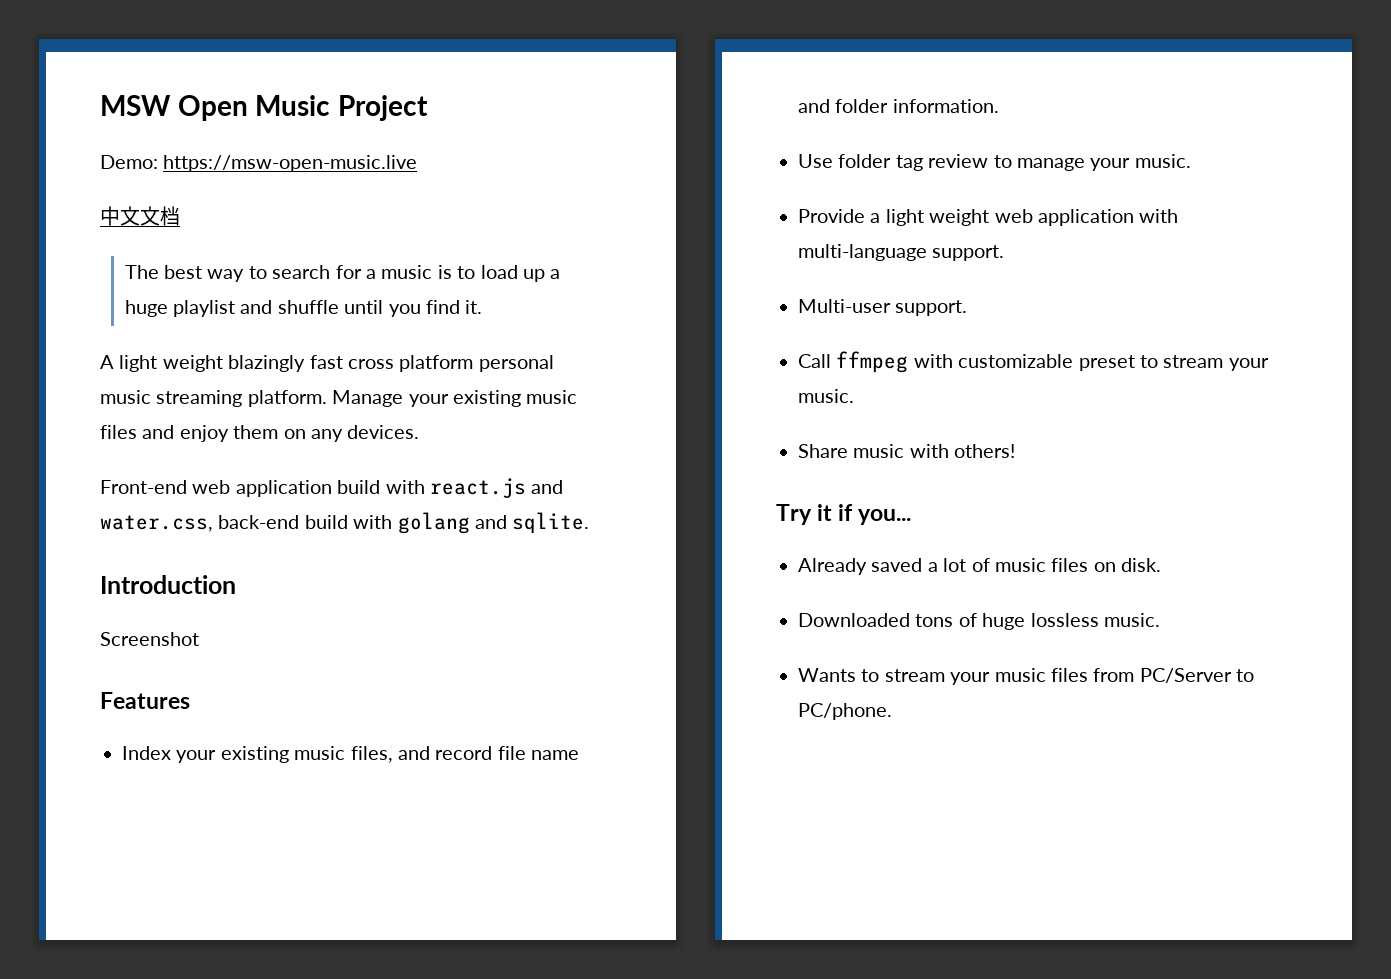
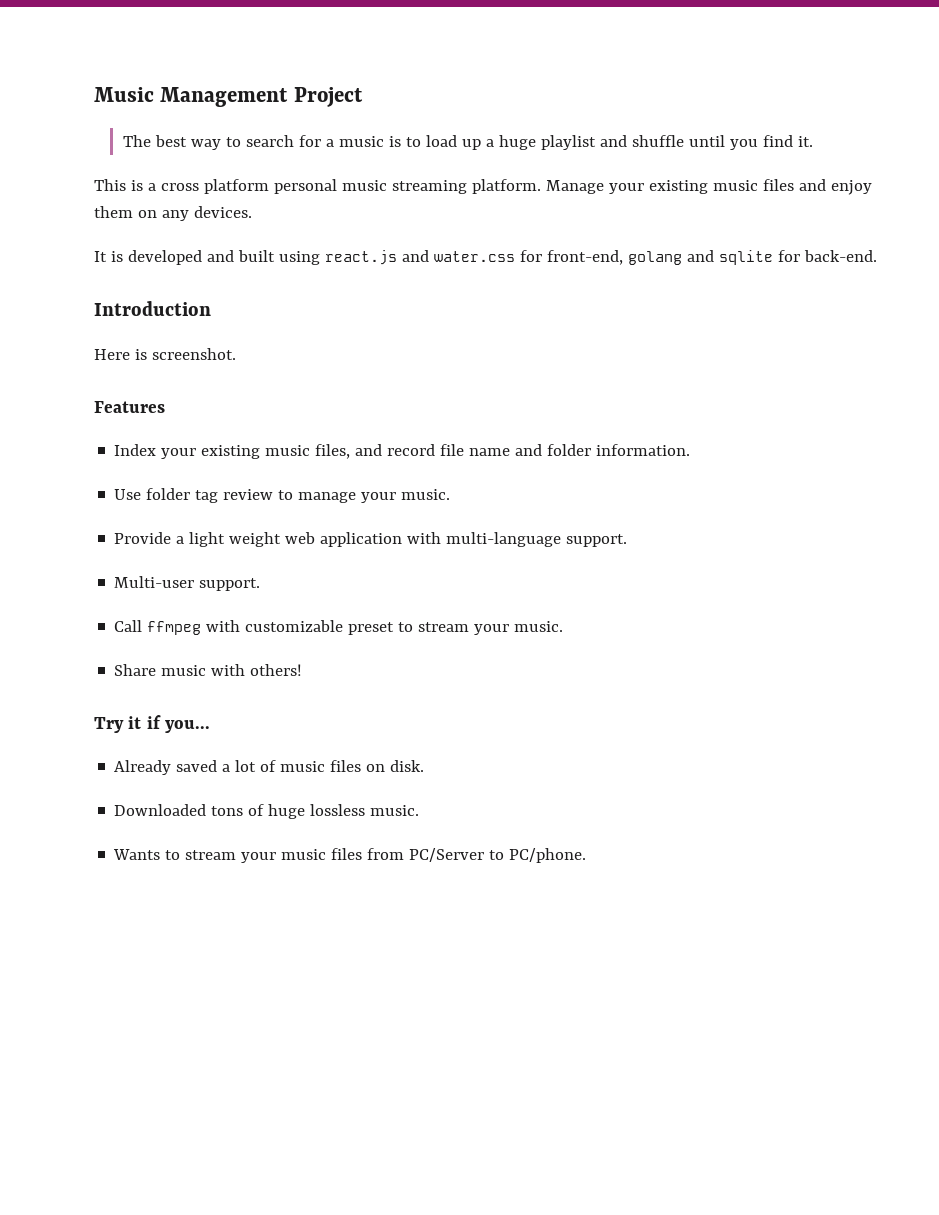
[100,95,428,121] [100,155,418,172] [100,206,180,226] MSW Open Music Project // Demo: https://msw-open-music.live // 中文文档 -> [94,87,363,107] Music Management Project
[100,355,343,372] A light weight blazingly fast -> [94,179,156,191] This is a
[100,478,564,498] [100,512,590,534] [100,575,236,594] [100,632,199,646] Front-end web application build with react.js and water.css, back-end build with golang and sqlite. // Introduction // Screenshot -> [94,250,877,265] [94,301,211,316] [94,348,236,360] It is developed and built using react.js and water.css for front-end, golang and sqlite for back-end. // Introduction // Here is screenshot.

